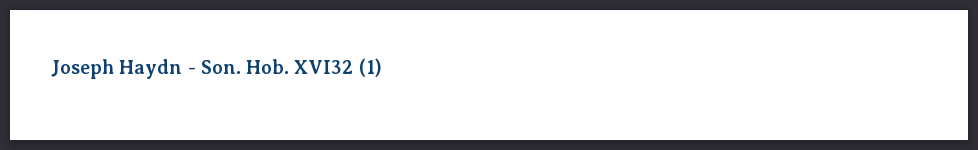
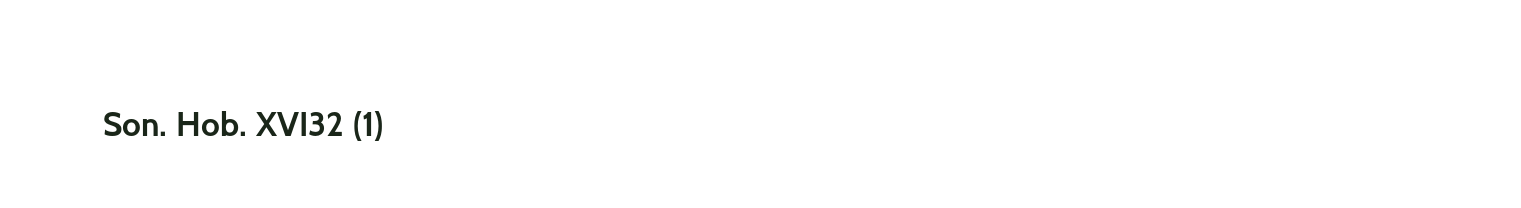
[51,59,196,79] Joseph Haydn - -> (103, 124) none

